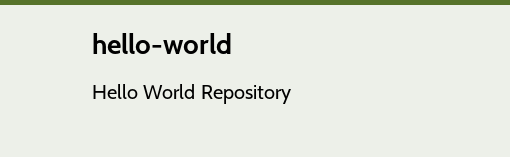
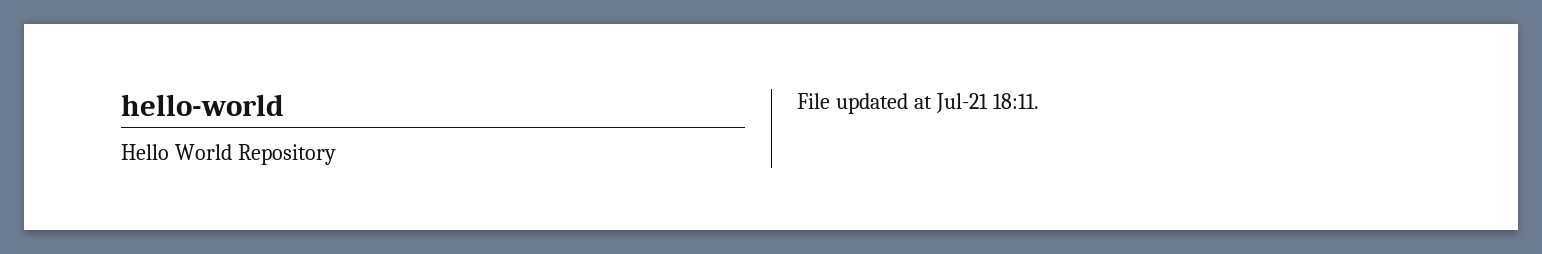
(291, 94) none -> [797,93,1039,114] // File updated at Jul-21 18:11.

